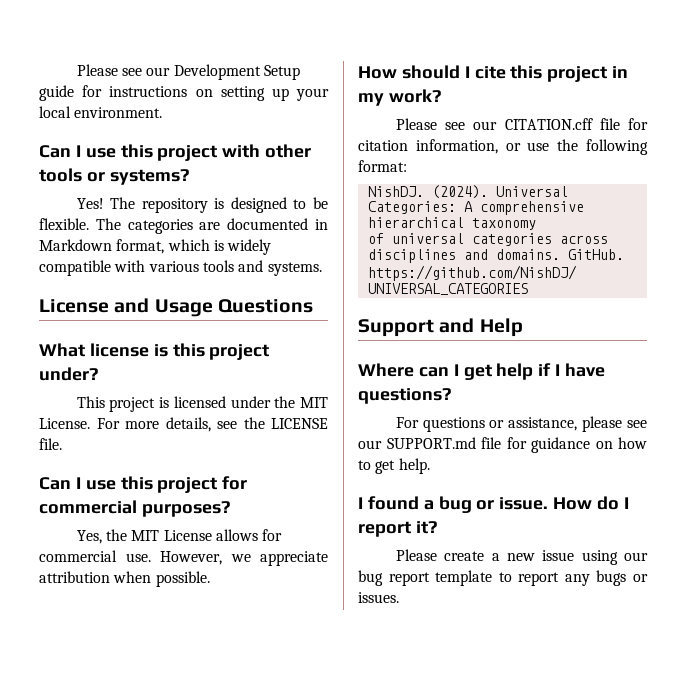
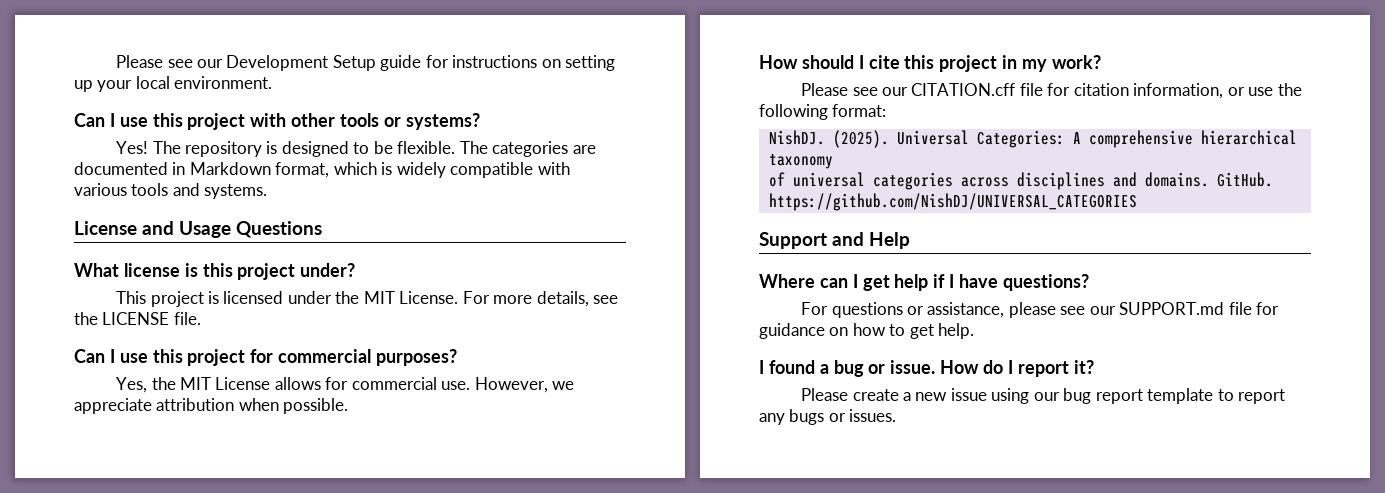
[431,185,488,199] (2024). -> [832,130,889,148] (2025).

